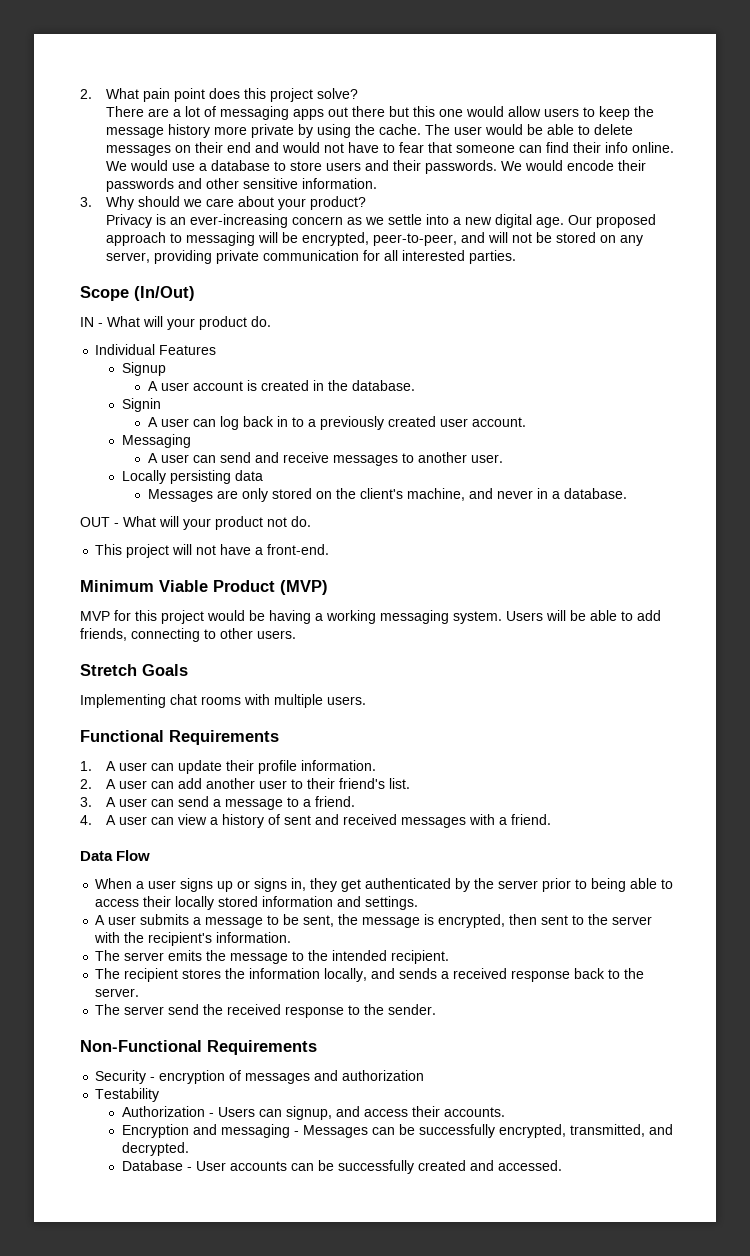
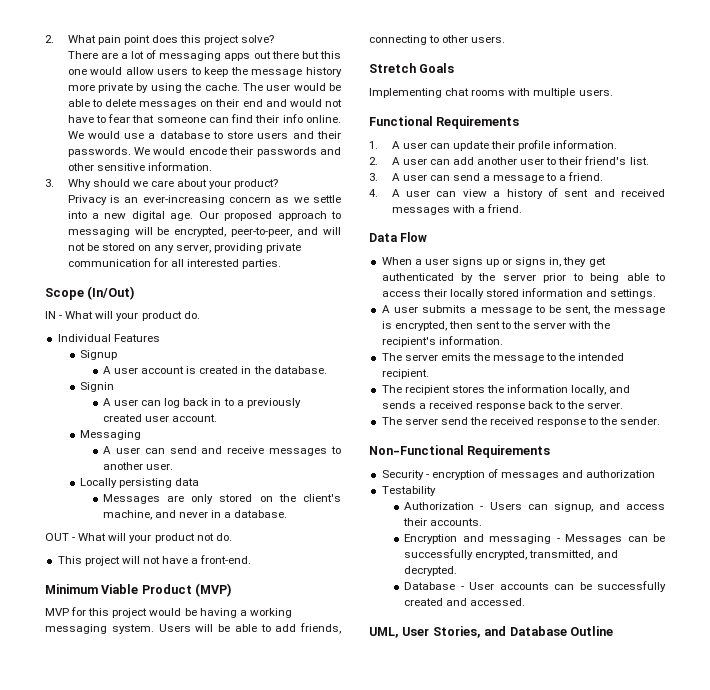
(562, 1165) none -> [369,626,613,638] // UML, User Stories, and Database Outline

